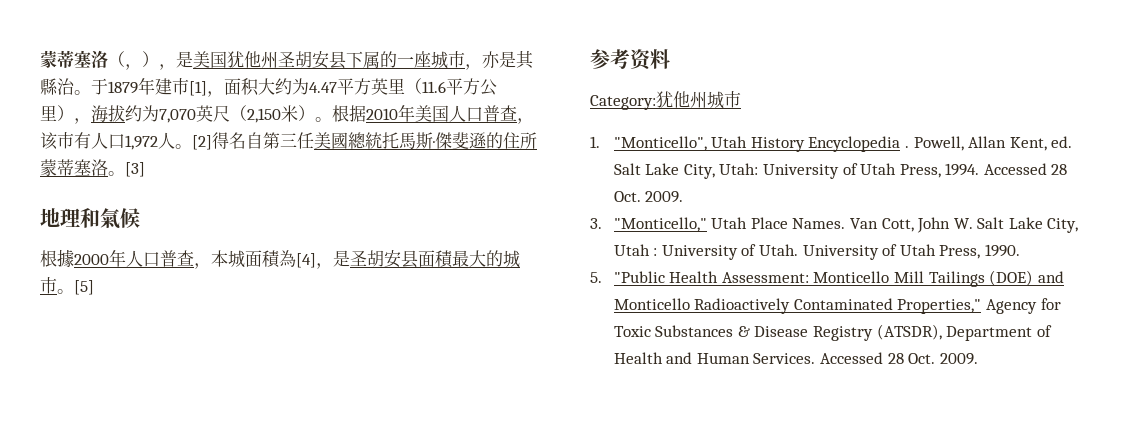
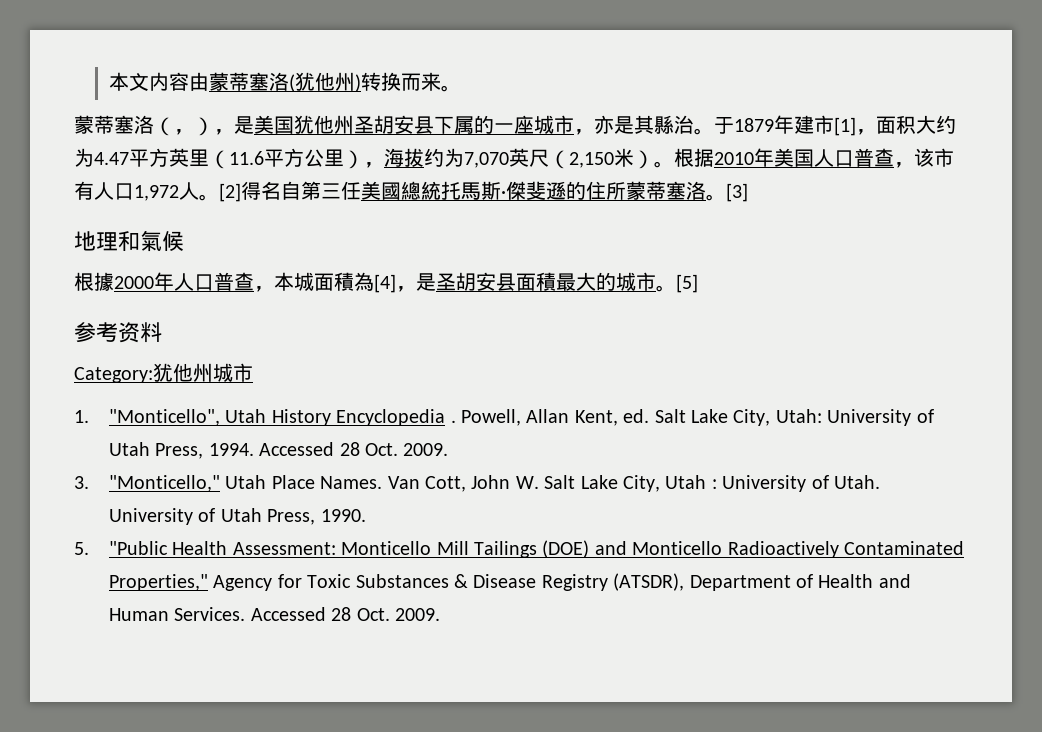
(40, 59) none -> [109,72,462,92] 本文内容由蒙蒂塞洛(犹他州)转换而来。 //

